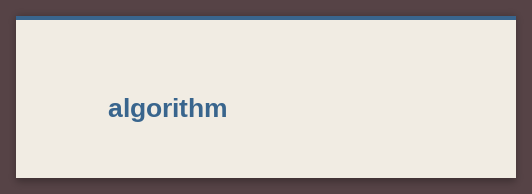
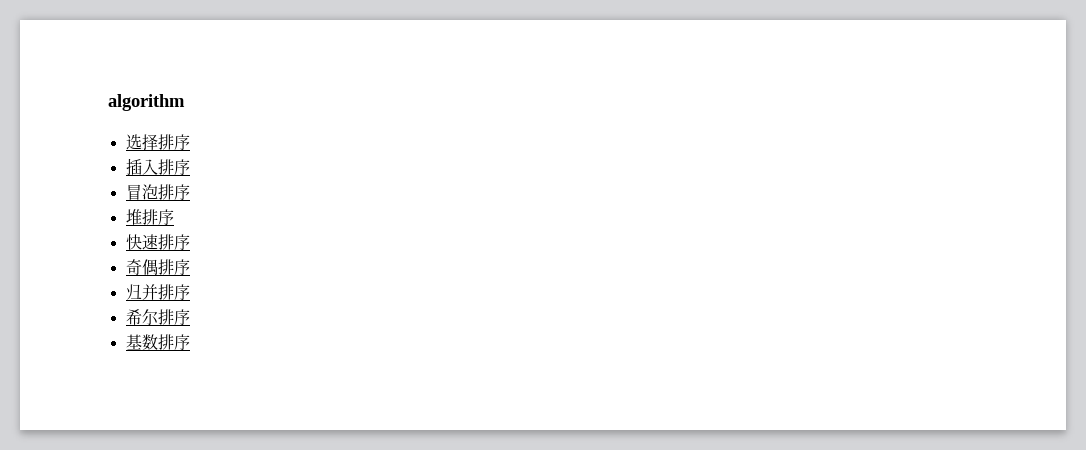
(228, 110) none -> [125,134,190,150] [125,158,190,175] [125,184,190,200] [125,209,174,225] [125,234,190,250] [125,259,190,275] [125,284,190,300] [125,309,190,325] [125,334,190,350] // 选择排序 // 插入排序 // 冒泡排序 // 堆排序 // 快速排序 // 奇偶排序 // 归并排序 // 希尔排序 // 基数排序

